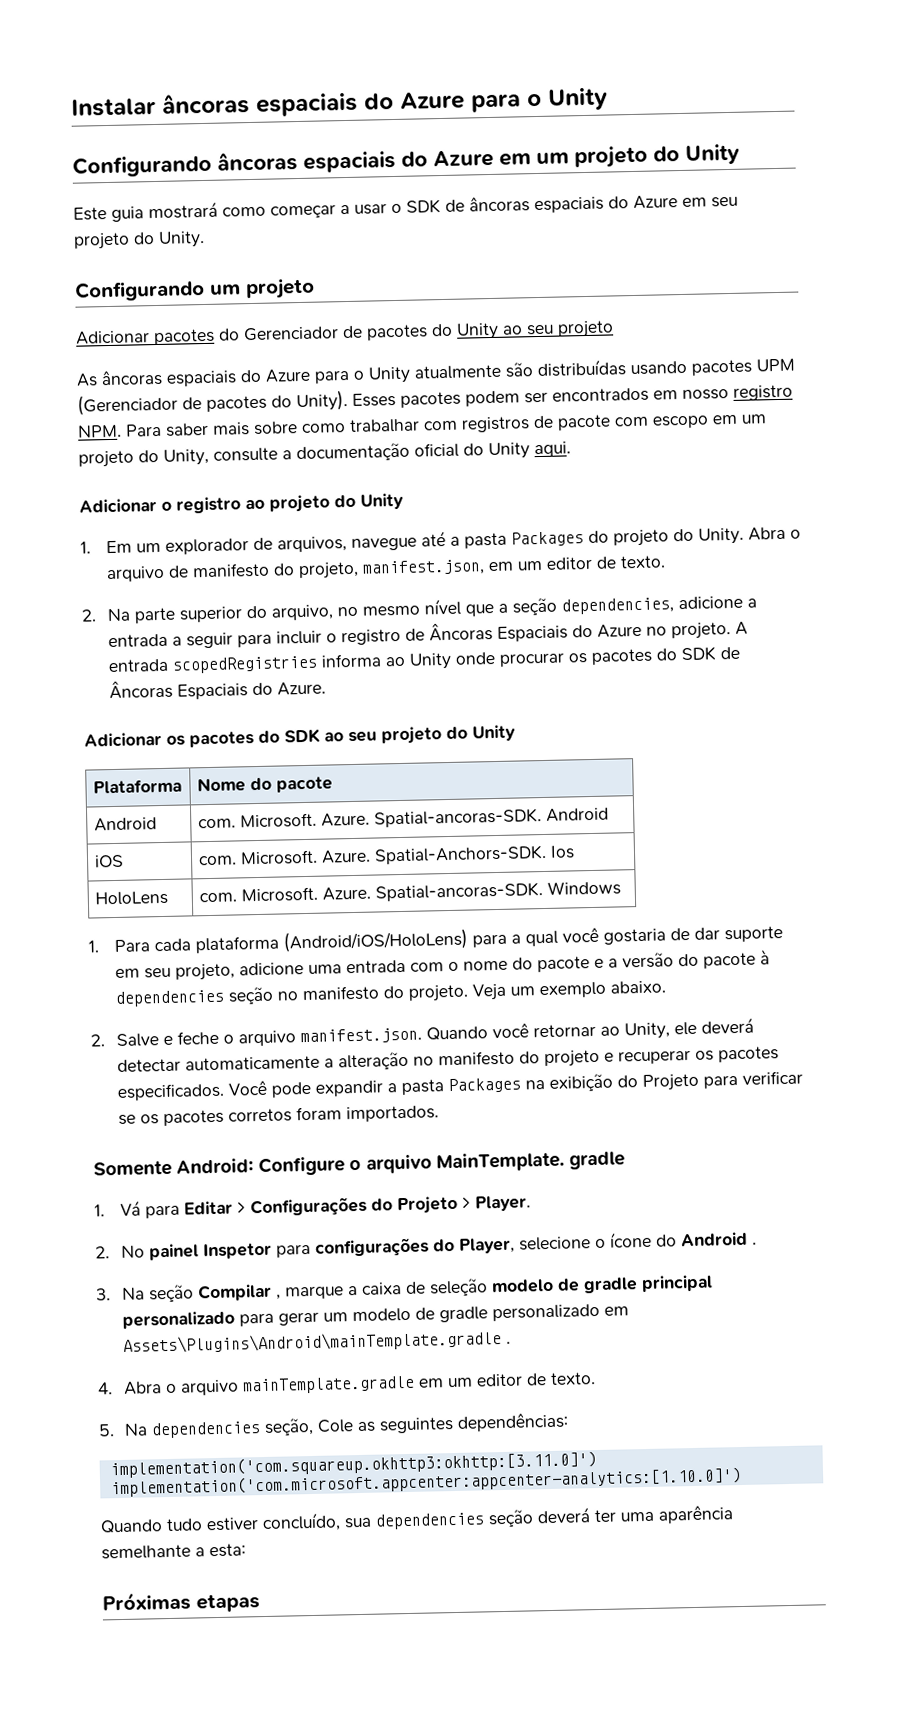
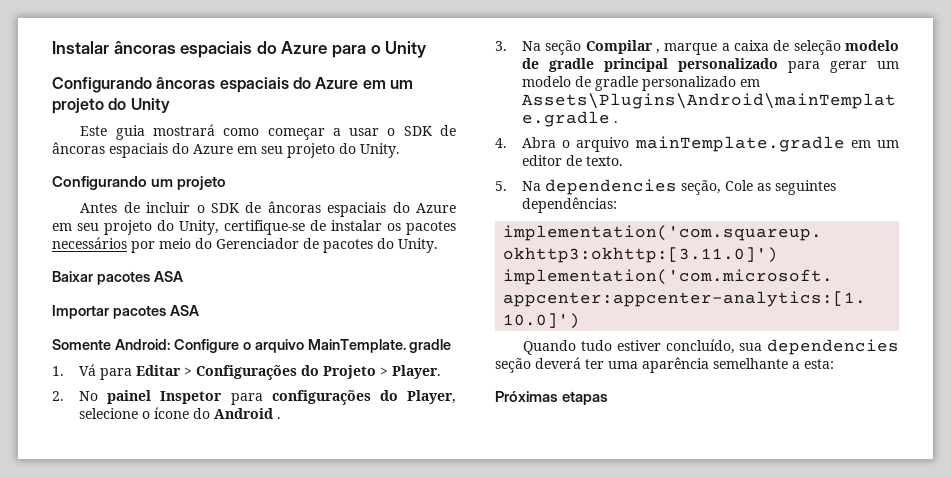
[75,328,215,346] Adicionar pacotes -> [80,201,457,217] [52,220,456,235] [52,237,191,253] Antes de incluir o SDK de âncoras espaciais do Azure em seu projeto do Unity, certifique-se de instalar os pacotes necessários por meio
[456,320,614,340] [76,358,795,387] [77,384,793,416] [77,414,767,438] [78,441,571,468] [79,492,404,514] [80,526,802,555] [106,555,667,583] [81,595,758,624] [108,621,749,649] [108,646,741,674] [109,679,327,700] [84,724,516,748] [92,778,182,794] [196,776,333,793] [93,817,157,832] [197,807,609,829] [93,854,124,868] [197,844,575,866] [94,890,168,906] [198,880,621,903] [88,925,784,954] [115,949,771,981] [115,980,667,1007] [90,1017,755,1047] [117,1046,780,1072] [117,1070,804,1101] [118,1105,440,1127] Unity ao seu projeto // As âncoras espaciais do Azure para o Unity atualmente são distribuídas usando pacotes UPM (Gerenciador de pacotes do Unity). Esses pacotes podem ser encontrados em nosso registro NPM. Para saber mais sobre como trabalhar com registros de pacote com escopo em um projeto do Unity, consulte a documentação oficial do Unity aqui. // Adicionar o registro ao projeto do Unity // 1. Em um explorador de arquivos, navegue até a pasta Packages do projeto do Unity. Abra o arquivo de manifesto do projeto, manifest.json, em um editor de texto. // 2. Na parte superior do arquivo, no mesmo nível que a seção dependencies, adicione a entrada a seguir para incluir o registro de Âncoras Espaciais do Azure no projeto. A entrada scopedRegistries informa ao Unity onde procurar os pacotes do SDK de Âncoras Espaciais do Azure. // Adicionar os pacotes do SDK ao seu projeto do Unity // Plataforma | Nome do pacote // Android | com. Microsoft. Azure. Spatial-ancoras-SDK. Android // iOS | com. Microsoft. Azure. Spatial-Anchors-SDK. Ios // HoloLens | com. Microsoft. Azure. Spatial-ancoras-SDK. Windows // 1. Para cada plataforma (Android/iOS/HoloLens) para a qual você gostaria de dar suporte em seu projeto, adicione uma entrada com o nome do pacote e a versão do pacote à dependencies seção no manifesto do projeto. Veja um exemplo abaixo. // 2. Salve e feche o arquivo manifest.json. Quando você retornar ao Unity, ele deverá detectar automaticamente a alteração no manifesto do projeto e recuperar os pacotes especificados. Você pode expandir a pasta Packages na exibição do Projeto para verificar se os pacotes corretos foram importados. -> [398,238,438,253] [52,271,183,285] [52,305,199,319] Unity. // Baixar pacotes ASA // Importar pacotes ASA

